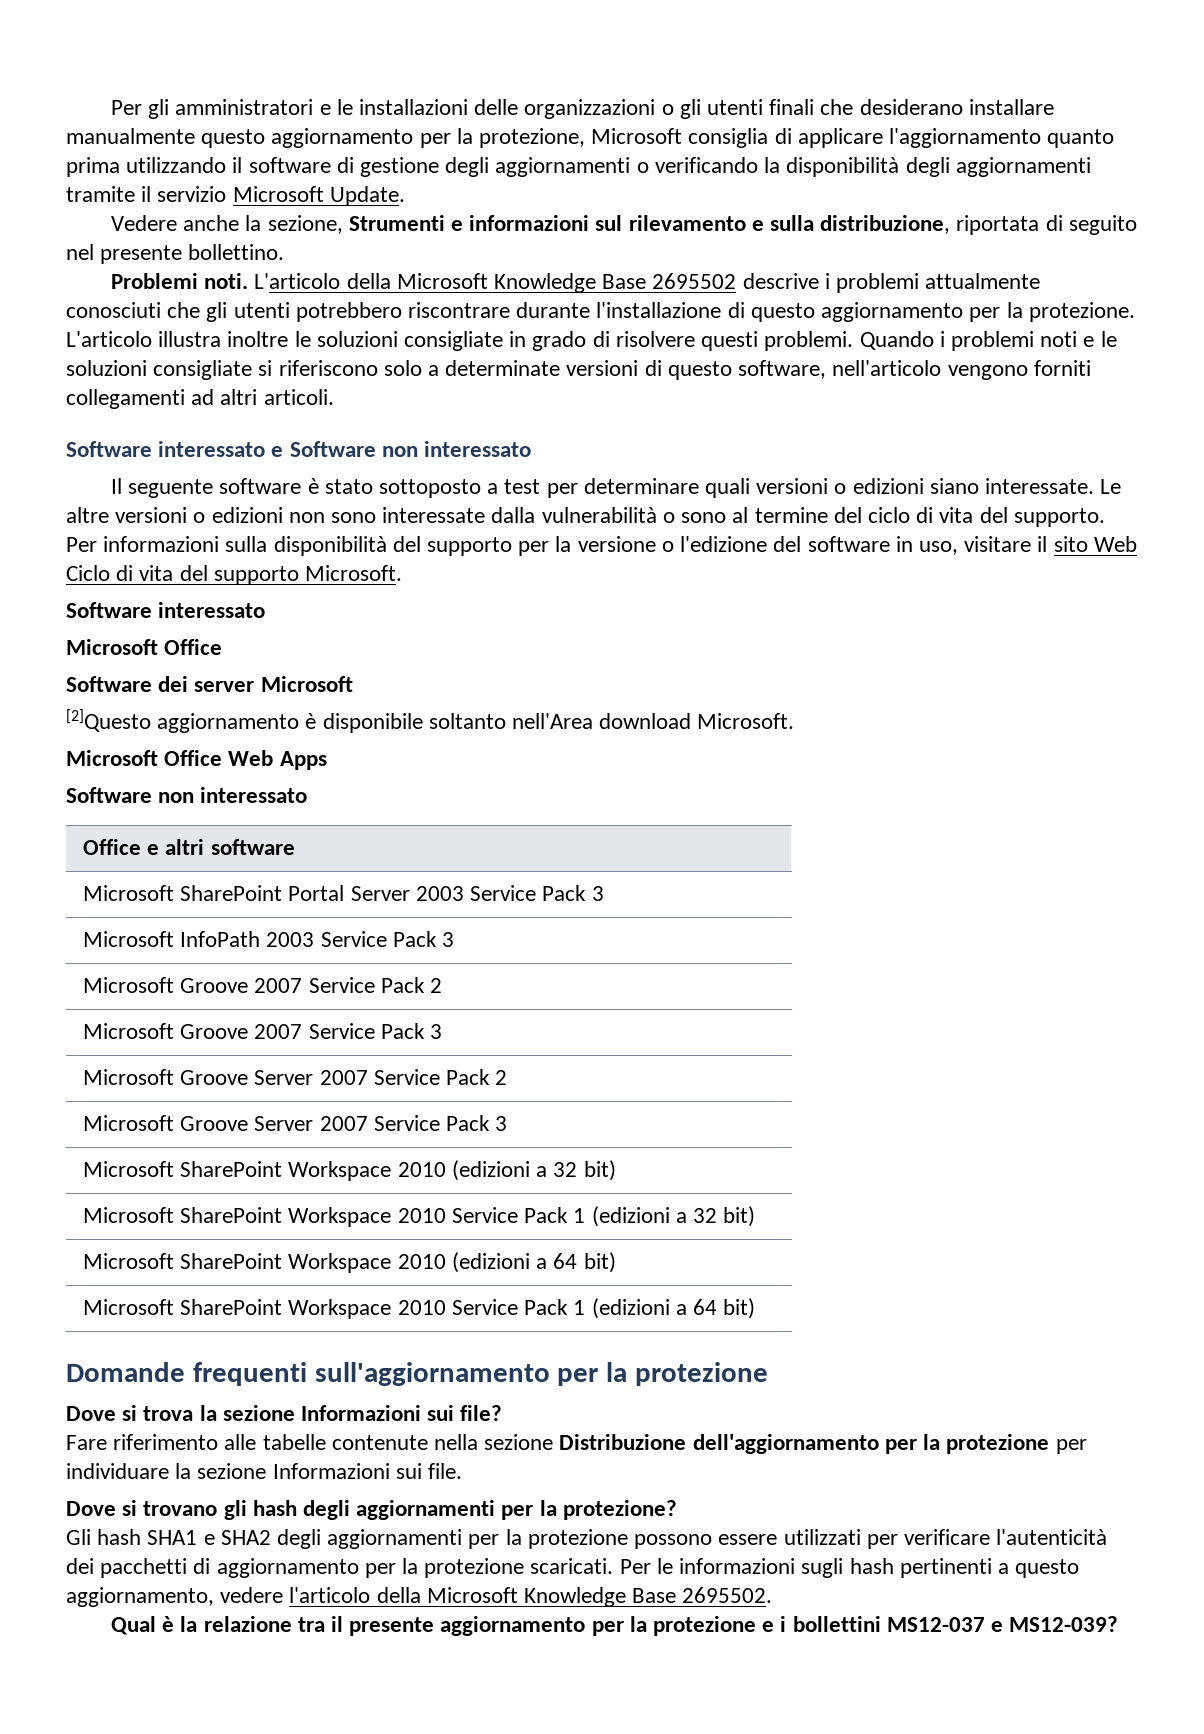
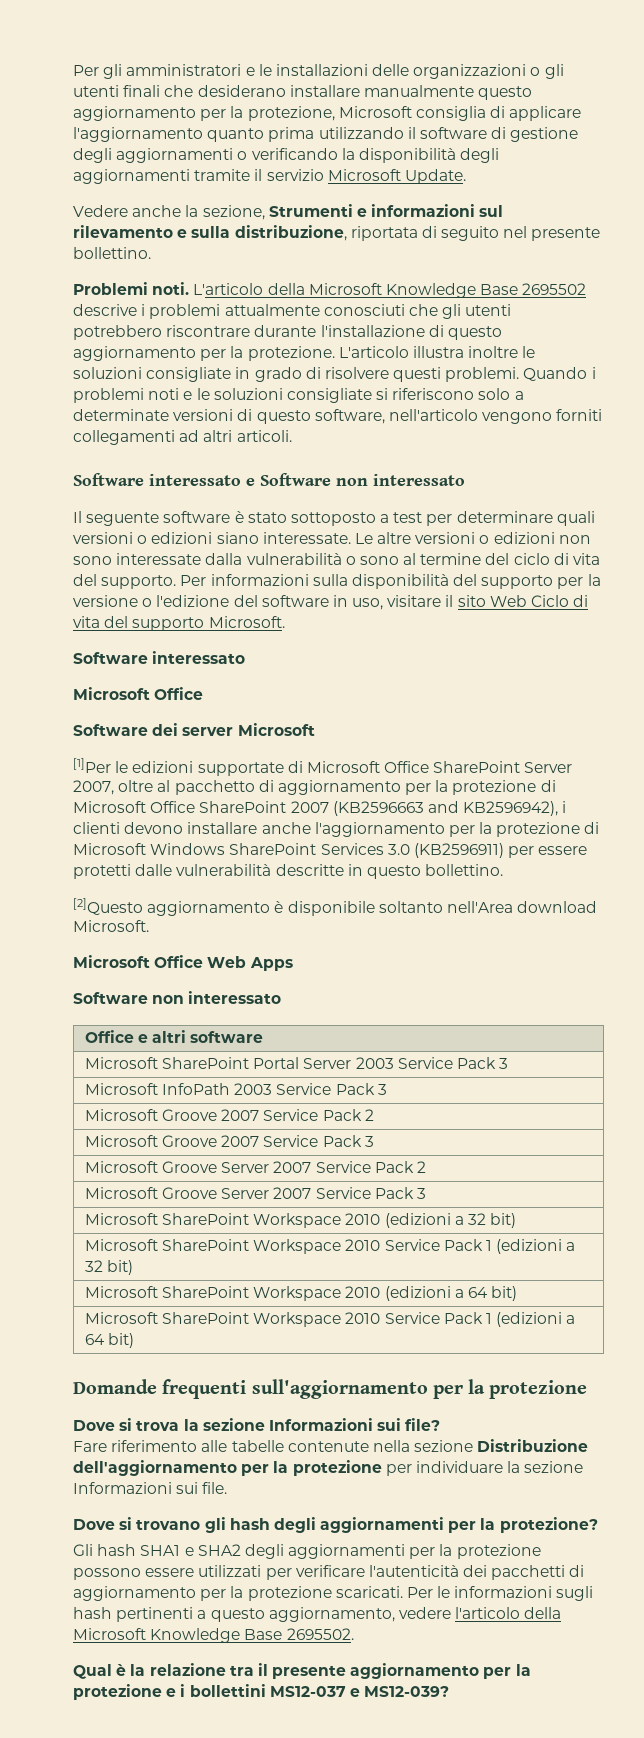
(353, 684) none -> [73,758,573,776] [73,780,556,795] [73,801,567,816] [73,822,600,837] [73,843,588,858] [73,864,504,879] // [1]Per le edizioni supportate di Microsoft Office SharePoint Server 2007, oltre al pacchetto di aggiornamento per la protezione di Microsoft Office SharePoint 2007 (KB2596663 and KB2596942), i clienti devono installare anche l'aggiornamento per la protezione di Microsoft Windows SharePoint Services 3.0 (KB2596911) per essere protetti dalle vulnerabilità descritte in questo bollettino.

